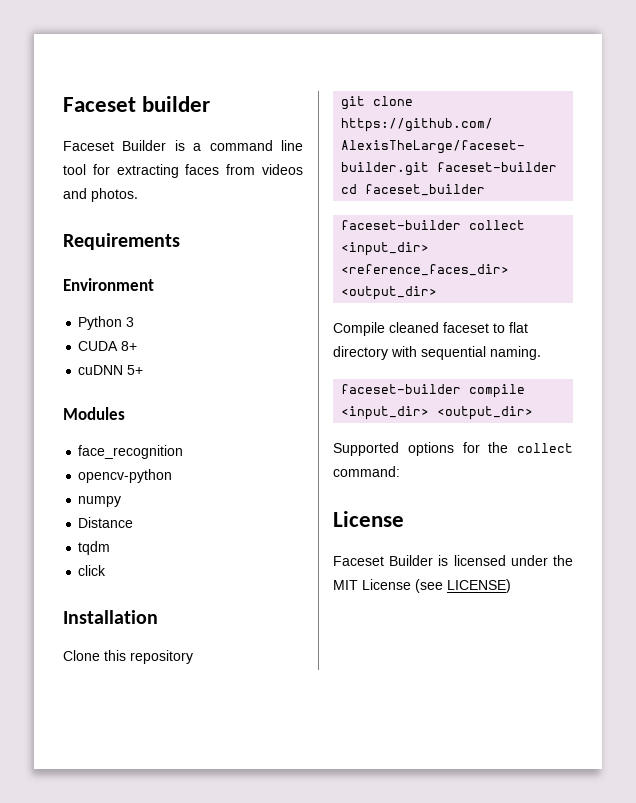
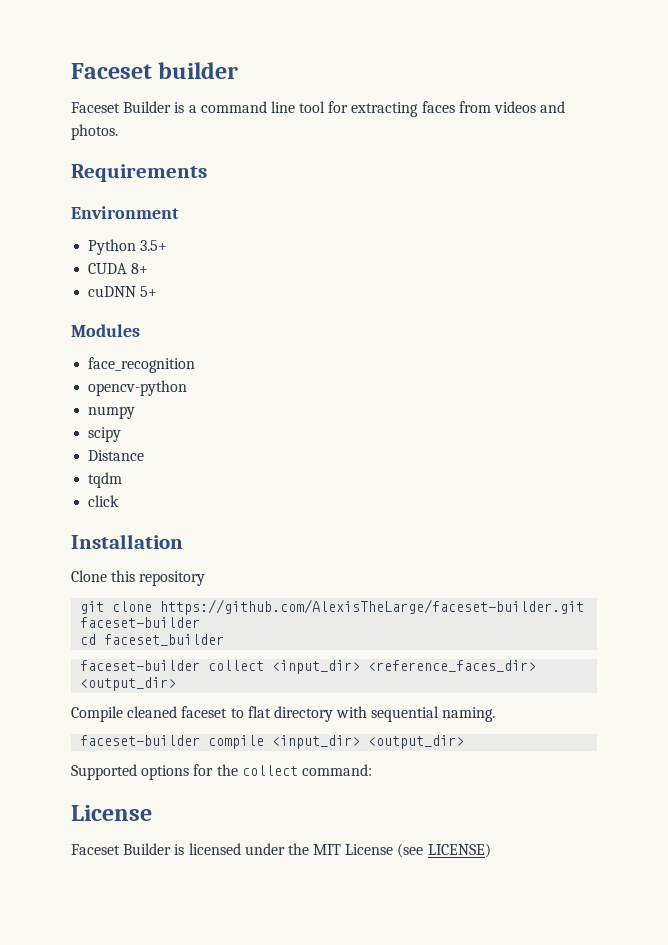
[126,317,135,327] 3 -> [140,240,168,251] 3.5+
(122, 501) none -> [88,427,122,442] // scipy

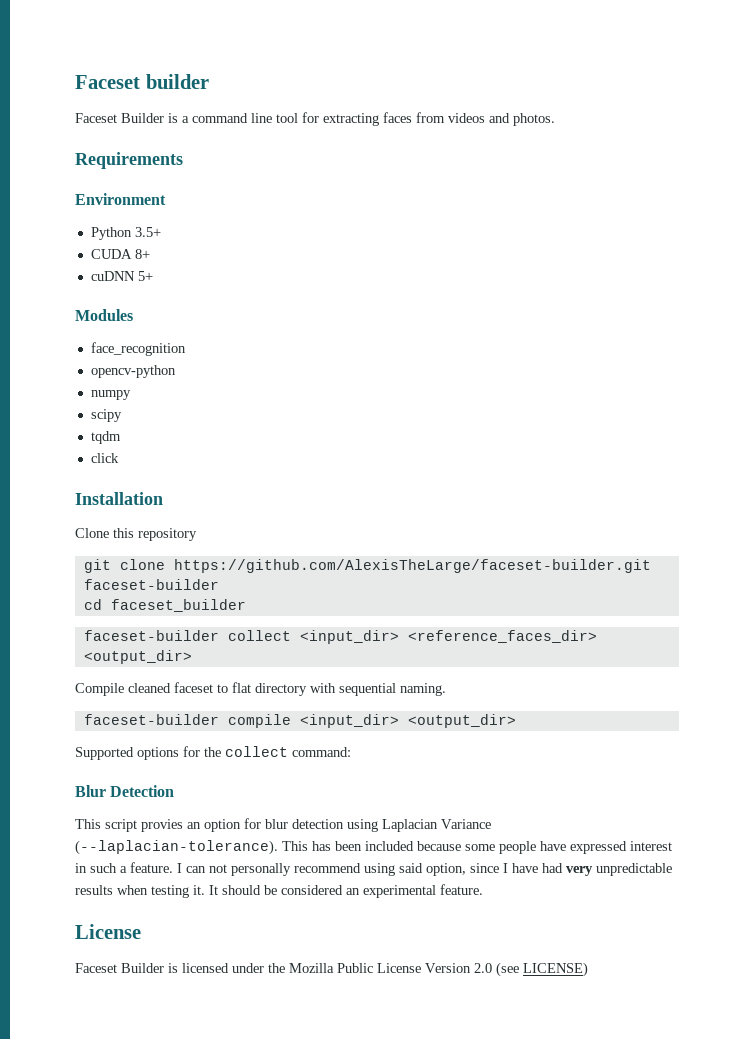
[88,450,145,461] // Distance -> (122, 415) none
(372, 770) none -> [75,785,175,797] [75,818,491,832] [75,840,672,855] [75,862,672,876] [75,884,483,898] // Blur Detection // This script provies an option for blur detection using Laplacian Variance (--laplacian-tolerance). This has been included because some people have expressed interest in such a feature. I can not personally recommend using said option, since I have had very unpredictable results when testing it. It should be considered an experimental feature.
[313,844,394,855] MIT License -> [289,963,492,973] Mozilla Public License Version 2.0

